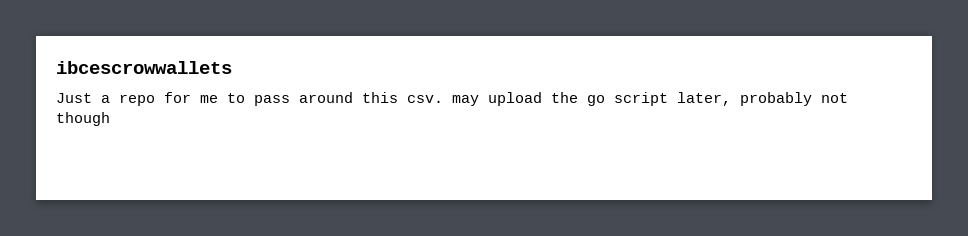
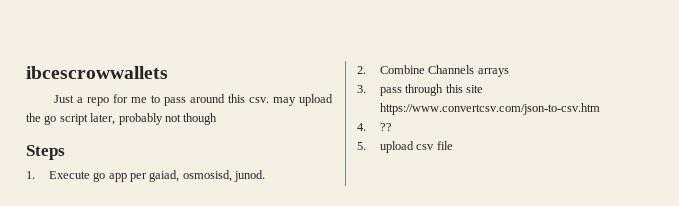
(110, 119) none -> [26,145,65,160] [26,170,266,182] [357,65,509,77] [357,84,484,96] [379,103,600,115] [357,123,392,131] [357,141,453,153] // Steps // 1. Execute go app per gaiad, osmosisd, junod. // 2. Combine Channels arrays // 3. pass through this site https://www.convertcsv.com/json-to-csv.htm // 4. ?? // 5. upload csv file

